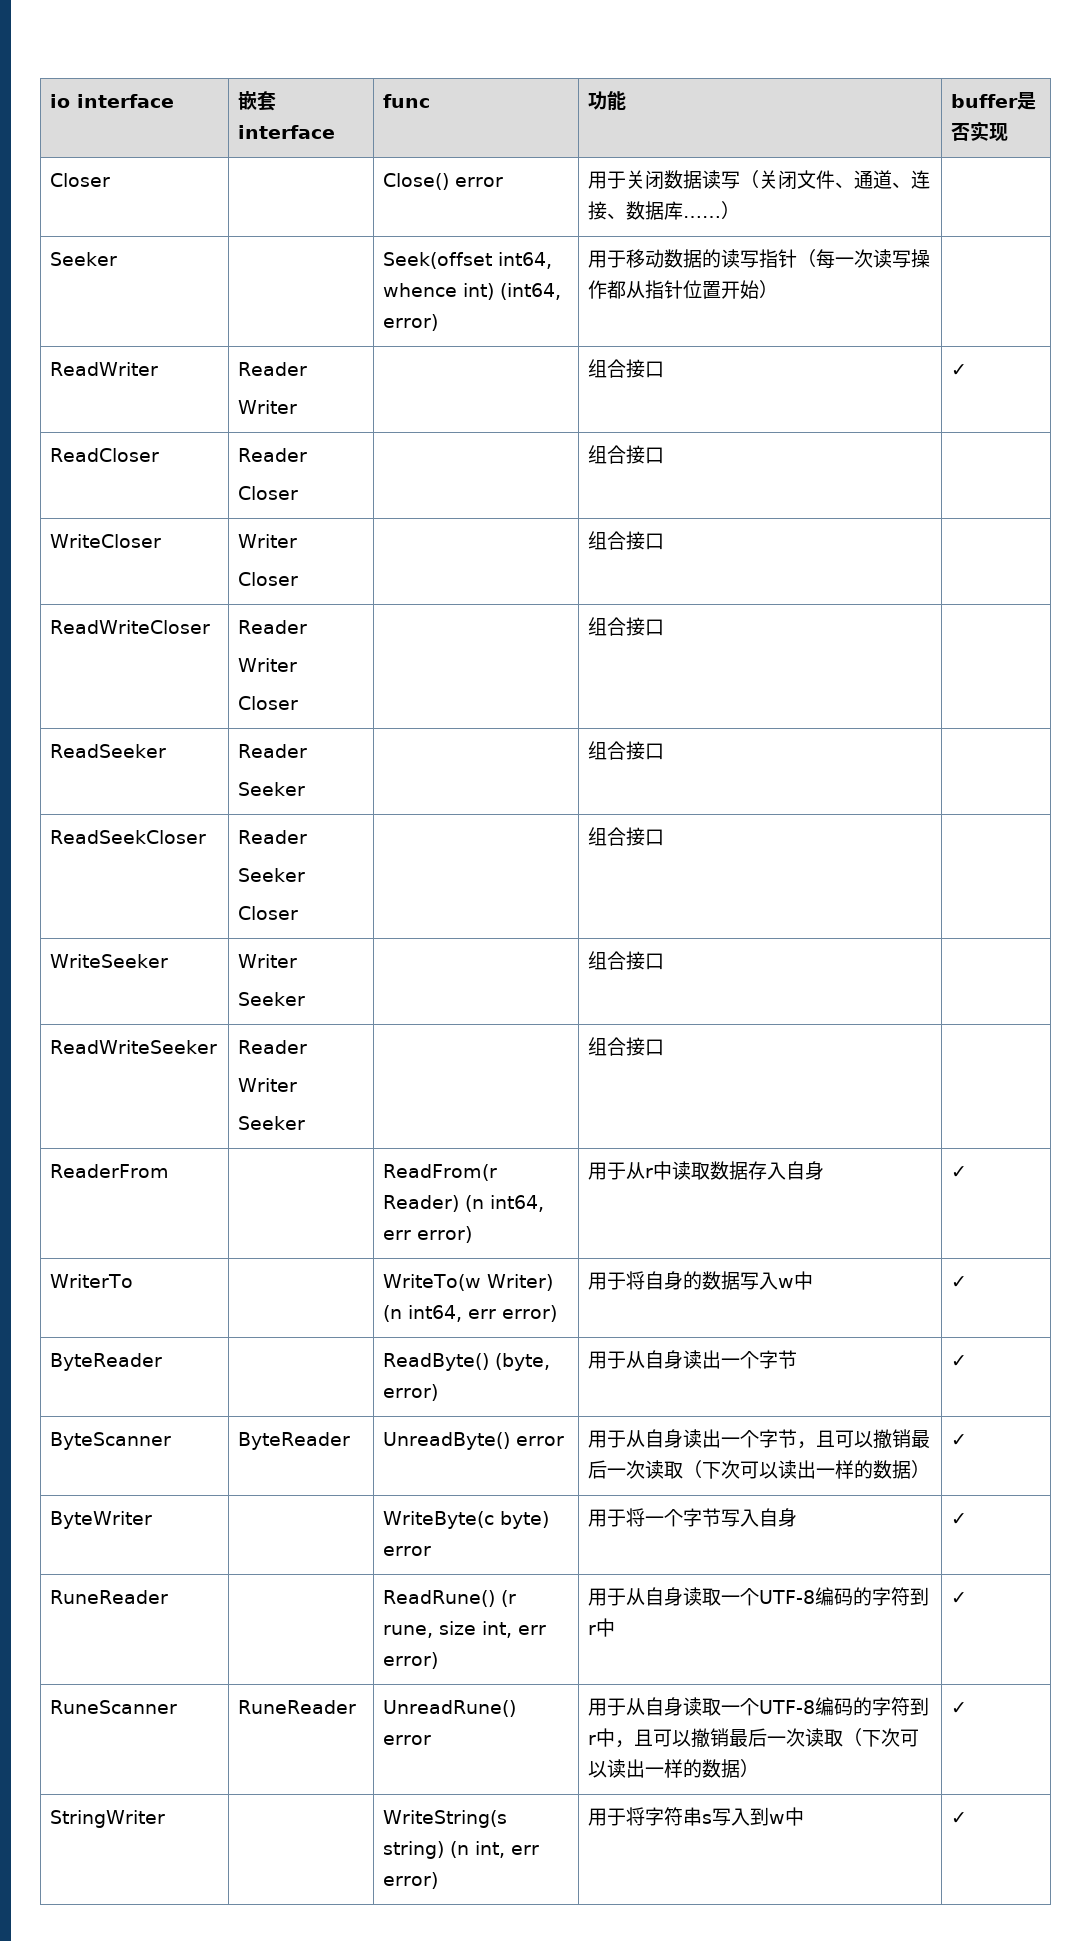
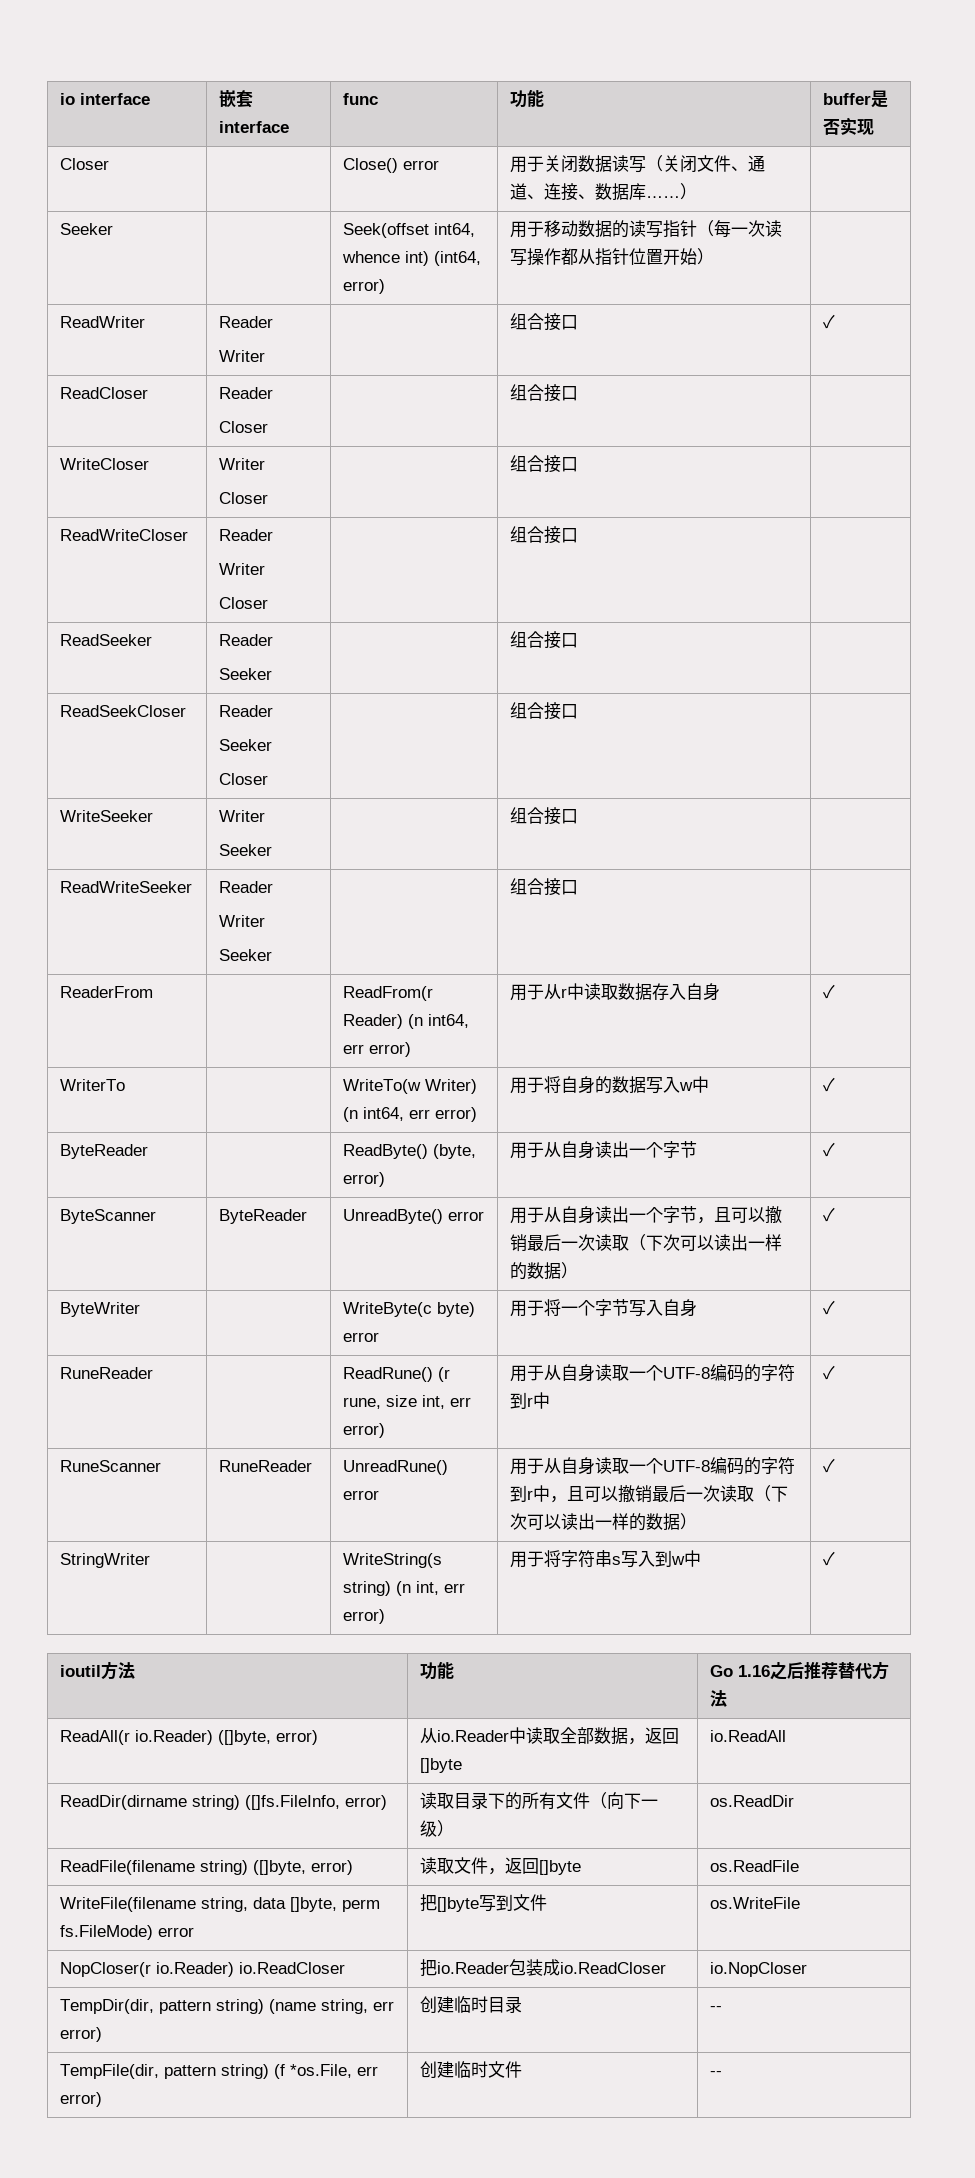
(968, 1818) none -> [60,1661,136,1680] [420,1661,455,1680] [710,1661,890,1680] [710,1690,728,1707] [60,1730,319,1745] [420,1727,680,1745] [420,1758,463,1773] [710,1730,787,1742] [60,1795,388,1810] [420,1792,659,1810] [420,1820,455,1837] [710,1795,795,1807] [60,1860,354,1875] [420,1857,582,1875] [710,1860,800,1872] [60,1897,381,1912] [60,1925,195,1940] [420,1894,548,1912] [710,1897,801,1909] [60,1962,346,1977] [420,1959,667,1977] [710,1962,808,1977] [60,1999,395,2014] [60,2027,103,2042] [420,1996,523,2014] [710,2006,723,2011] [60,2064,379,2079] [60,2092,103,2107] [420,2061,523,2079] [710,2071,723,2076] // ioutil方法 | 功能 | Go 1.16之后推荐替代方法 // ReadAll(r io.Reader) ([]byte, error) | 从io.Reader中读取全部数据，返回[]byte | io.ReadAll // ReadDir(dirname string) ([]fs.FileInfo, error) | 读取目录下的所有文件（向下一级） | os.ReadDir // ReadFile(filename string) ([]byte, error) | 读取文件，返回[]byte | os.ReadFile // WriteFile(filename string, data []byte, perm fs.FileMode) error | 把[]byte写到文件 | os.WriteFile // NopCloser(r io.Reader) io.ReadCloser | 把io.Reader包装成io.ReadCloser | io.NopCloser // TempDir(dir, pattern string) (name string, err error) | 创建临时目录 | -- // TempFile(dir, pattern string) (f *os.File, err error) | 创建临时文件 | --

